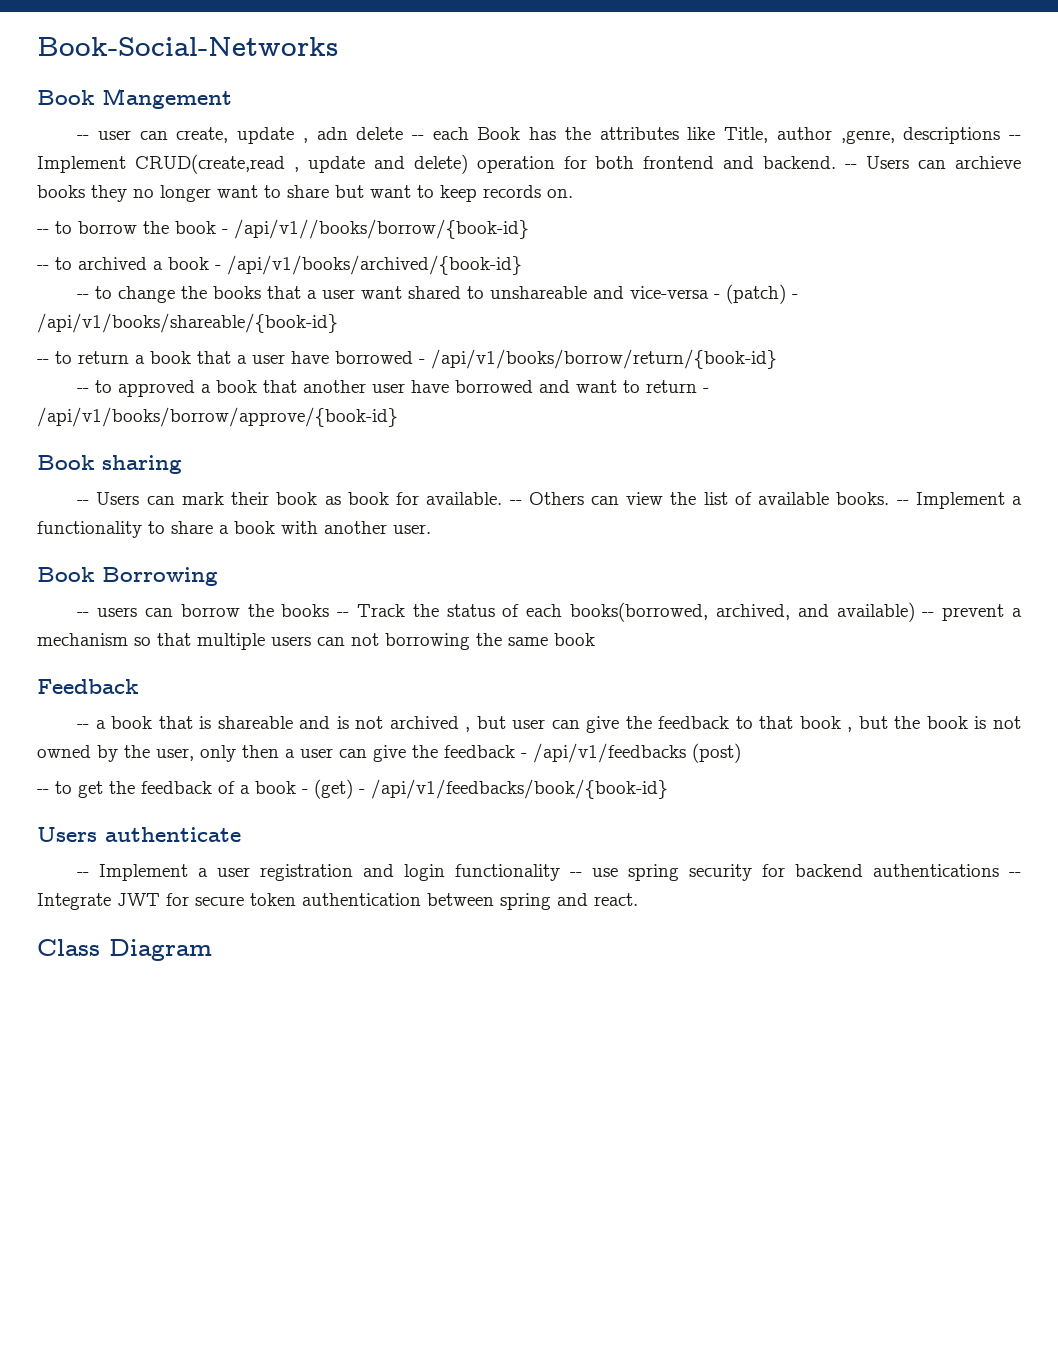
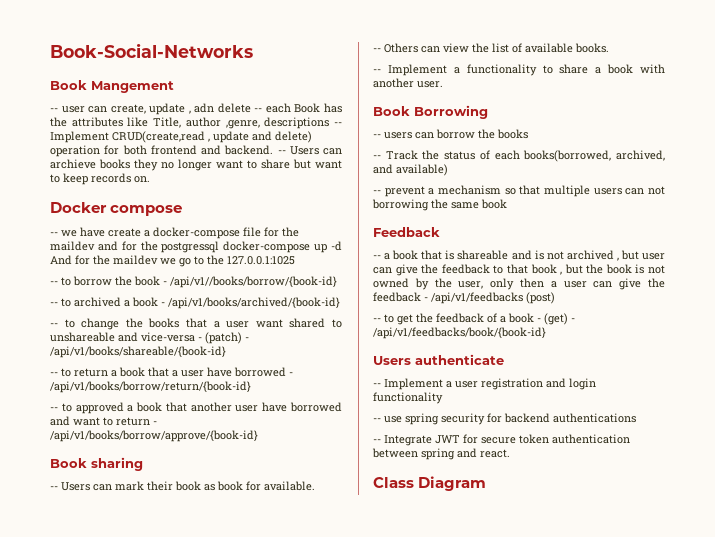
(573, 193) none -> [50,202,183,216] [50,227,299,239] [50,241,342,253] [50,255,295,267] // Docker compose // -- we have create a docker-compose file for the maildev and for the postgressql docker-compose up -d And for the maildev we go to the 127.0.0.1:1025
(503, 498) none -> (315, 486) //
(890, 498) none -> (609, 48) //
(330, 610) none -> (528, 134) //
(915, 612) none -> (448, 170) //
(561, 872) none -> (443, 398) //
(1000, 870) none -> (636, 418) //

